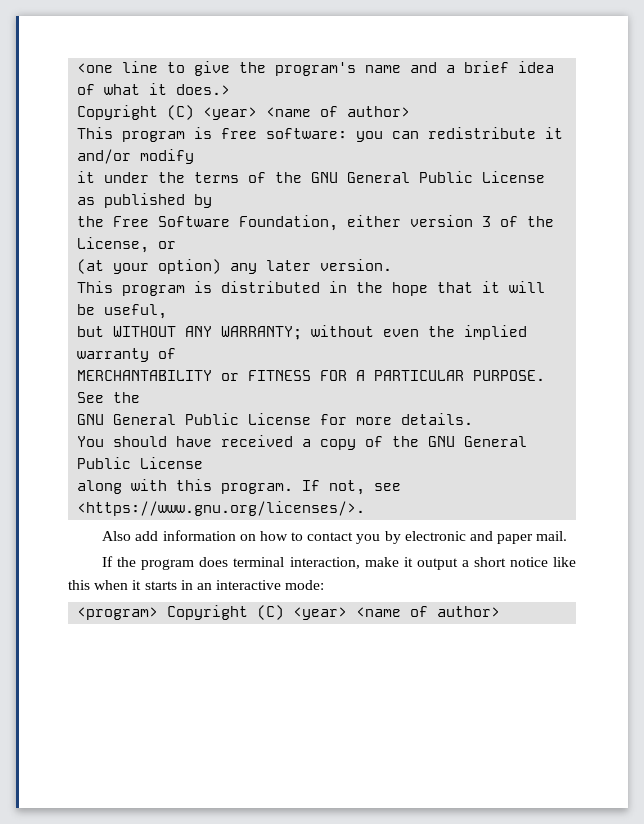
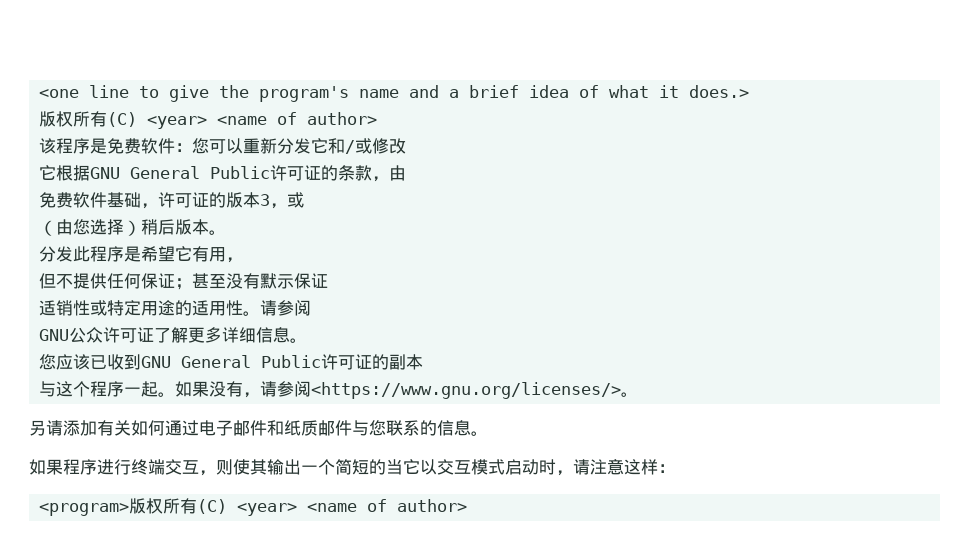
[77,105,159,120] Copyright -> [39,111,108,127] 版权所有
[77,127,564,142] [77,149,195,164] [77,171,546,183] [77,193,213,208] [77,215,555,231] [77,237,177,253] [77,259,393,274] [77,281,546,296] [77,304,168,319] [77,325,528,340] [77,348,177,362] [77,370,546,381] [77,392,141,403] [77,413,474,425] [77,435,528,450] [77,457,204,469] [77,479,402,495] [77,501,366,516] [102,530,568,544] [102,556,576,570] [68,580,325,590] This program is free software: you can redistribute it and/or modify // it under the terms of the GNU General Public License as published by // the Free Software Foundation, either version 3 of the License, or // (at your option) any later version. // This program is distributed in the hope that it will be useful, // but WITHOUT ANY WARRANTY; without even the implied warranty of // MERCHANTABILITY or FITNESS FOR A PARTICULAR PURPOSE. See the // GNU General Public License for more details. // You should have received a copy of the GNU General Public License // along with this program. If not, see <https://www.gnu.org/licenses/>. // Also add information on how to contact you by electronic and paper mail. // If the program does terminal interaction, make it output a short notice like this when it starts in an interactive mode: -> [39,138,407,154] [39,165,407,182] [39,192,305,209] [39,219,227,236] [39,246,244,263] [39,273,329,290] [39,300,312,316] [39,327,308,343] [39,354,424,370] [39,381,639,399] [29,420,488,436] [29,459,675,476] 该程序是免费软件：您可以重新分发它和/或修改 // 它根据GNU General Public许可证的条款，由 // 免费软件基础，许可证的版本3，或 // （由您选择）稍后版本。 // 分发此程序是希望它有用， // 但不提供任何保证；甚至没有默示保证 // 适销性或特定用途的适用性。请参阅 // GNU公众许可证了解更多详细信息。 // 您应该已收到GNU General Public许可证的副本 // 与这个程序一起。如果没有，请参阅<https://www.gnu.org/licenses/>。 // 另请添加有关如何通过电子邮件和纸质邮件与您联系的信息。 // 如果程序进行终端交互，则使其输出一个简短的当它以交互模式启动时，请注意这样：
[167,605,249,620] Copyright -> [129,498,198,514] 版权所有

